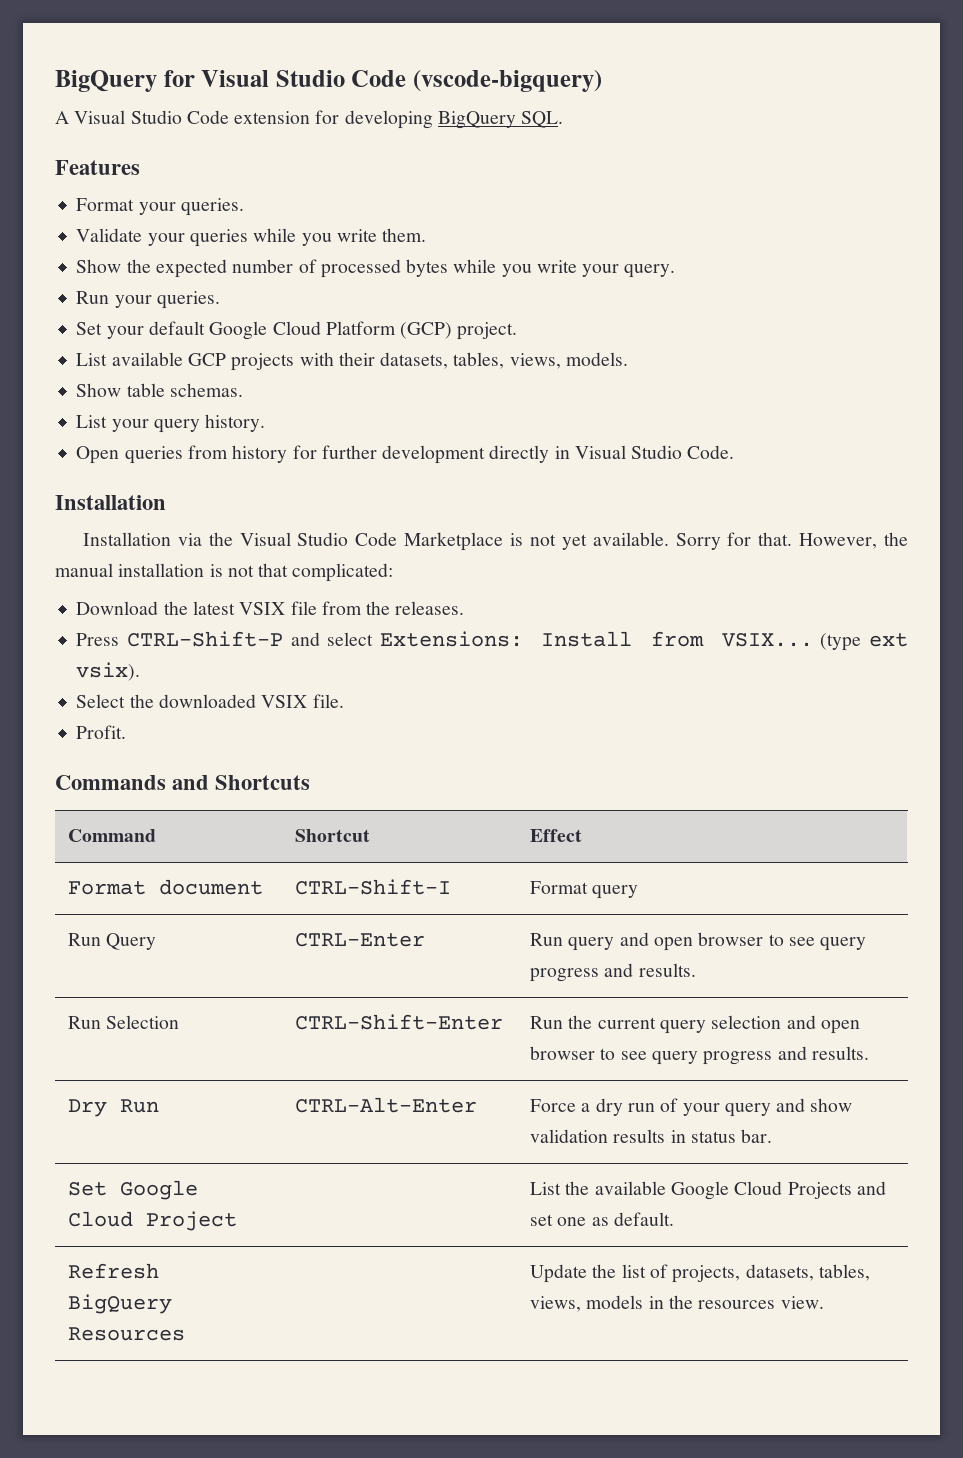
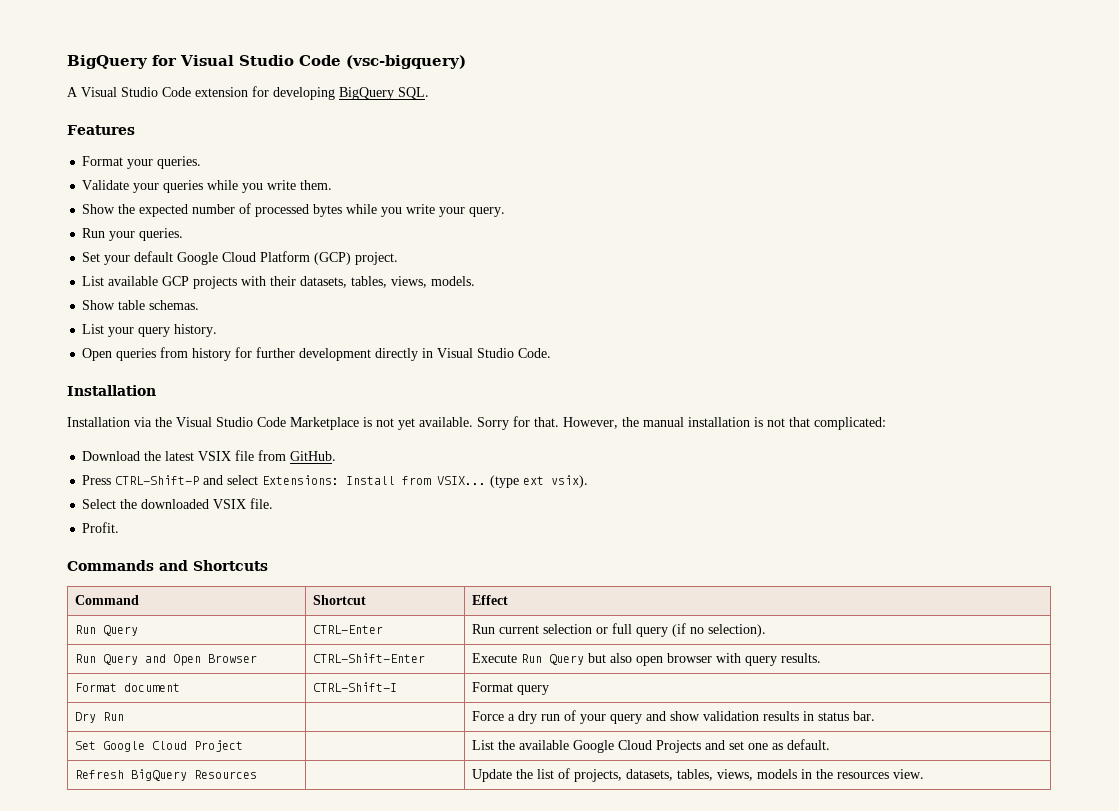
[413,70,603,92] (vscode-bigquery) -> [346,55,466,69] (vsc-bigquery)
[366,601,465,615] the releases. -> [290,451,337,461] GitHub.
(583, 835) none -> [75,625,139,636] [313,625,384,634] [472,623,767,637] [75,654,258,666] [313,653,426,663] [472,653,822,666] // Run Query | CTRL-Enter | Run current selection or full query (if no selection). // Run Query and Open Browser | CTRL-Shift-Enter | Execute Run Query but also open browser with query results.
[68,933,157,950] [295,933,426,947] [530,932,867,951] [530,963,696,982] [68,1015,180,1029] [295,1014,504,1030] [530,1015,860,1034] [530,1046,869,1065] // Run Query | CTRL-Enter | Run query and open browser to see query progress and results. // Run Selection | CTRL-Shift-Enter | Run the current query selection and open browser to see query progress and results. -> (550, 690) none
[295,1097,478,1113] CTRL-Alt-Enter -> (125, 716) none

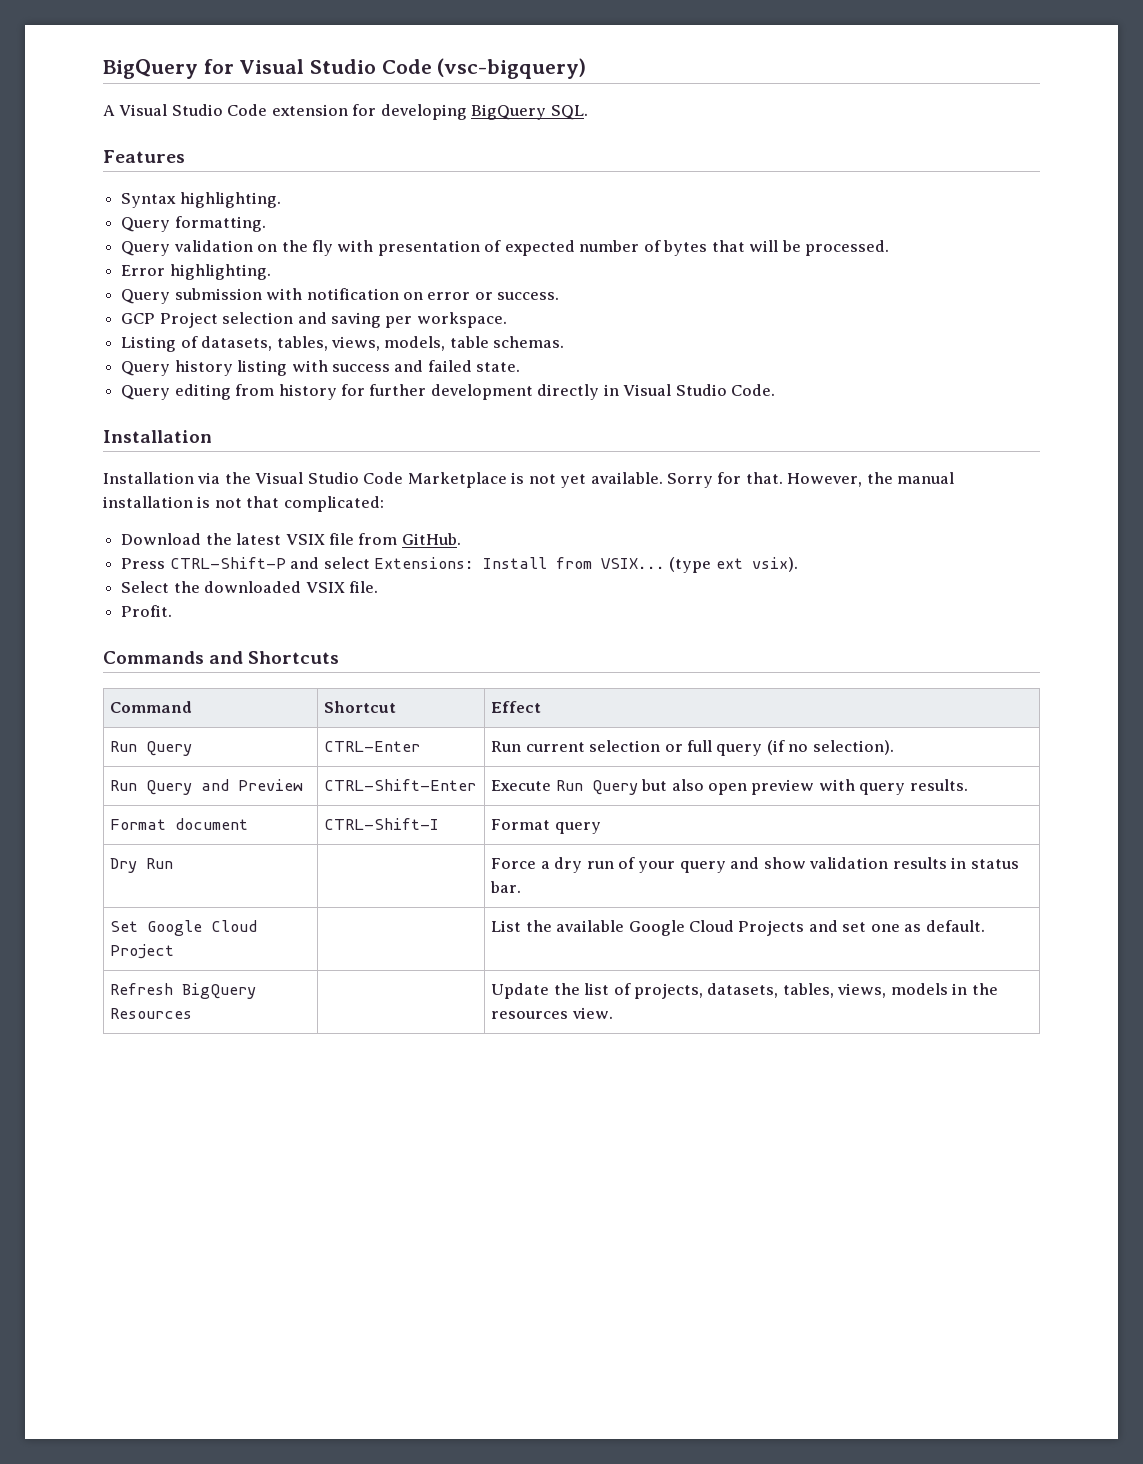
[82,156,202,169] [82,180,333,193] [82,203,506,217] [82,228,184,241] [82,251,399,265] [82,276,476,289] [82,300,116,310] Format your queries. // Validate your queries while you write them. // Show the expected number of processed bytes while you write your query. // Run your queries. // Set your default Google Cloud Platform (GCP) project. // List available GCP projects with their datasets, tables, views, models. // Show -> [121,192,281,208] [121,216,266,232] [121,240,889,256] [121,264,271,280] [121,288,560,304] [121,312,507,328] [121,336,446,352] Syntax highlighting. // Query formatting. // Query validation on the fly with presentation of expected number of bytes that will be processed. // Error highlighting. // Query submission with notification on error or success. // GCP Project selection and saving per workspace. // Listing of datasets, tables, views, models,
[82,324,218,337] [82,348,157,361] List your query history. // Open queries -> [121,360,521,376] [121,384,231,400] Query history listing with success and failed state. // Query editing
[173,654,258,666] Open Browser -> [238,779,304,791] Preview
[667,653,713,663] browser -> [751,779,815,795] preview

